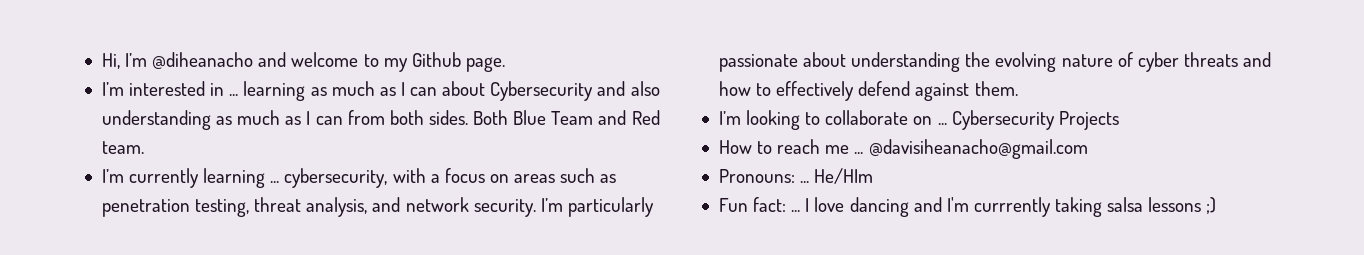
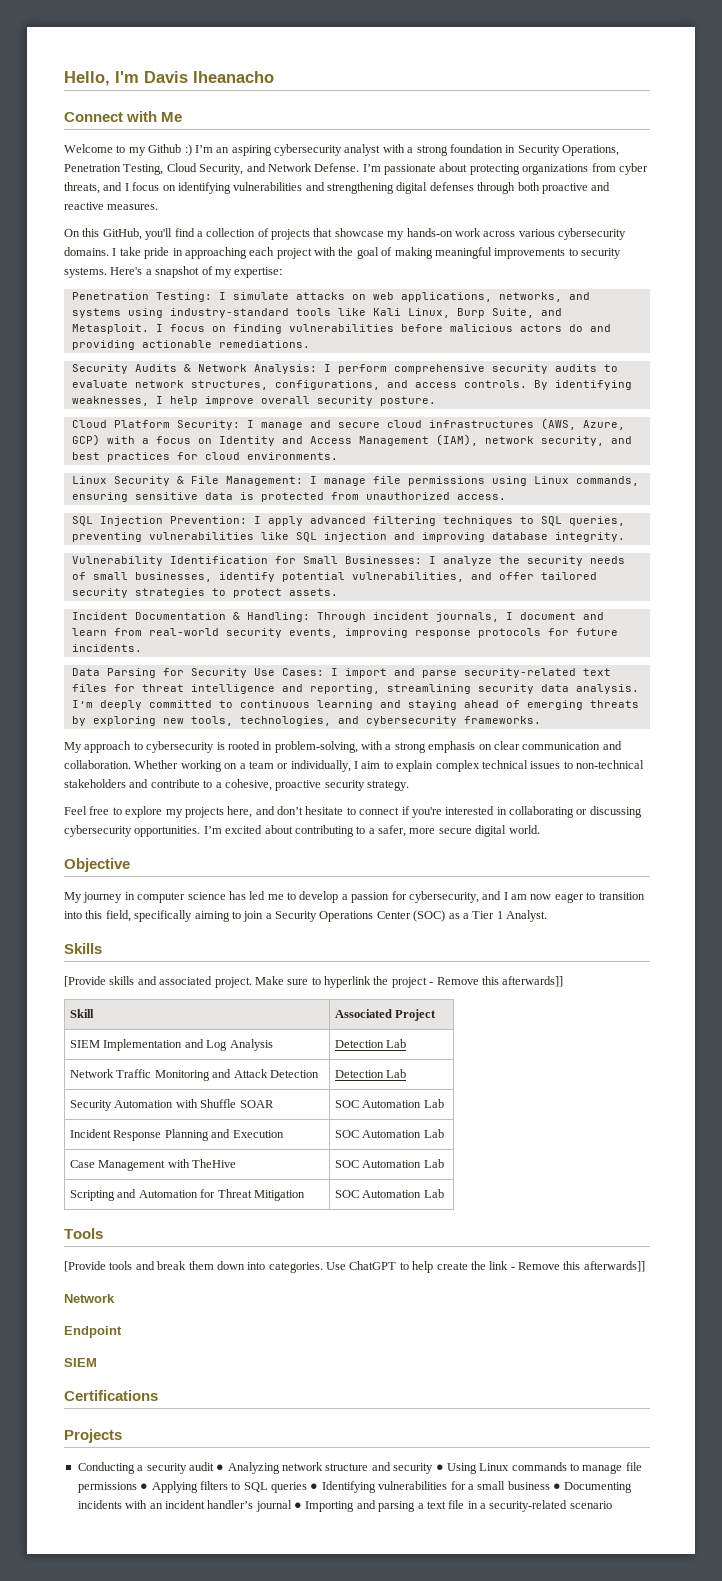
[101,52,505,72] [101,81,660,101] [101,110,660,130] [101,141,144,154] [101,168,617,188] [101,197,654,217] [718,52,1272,72] [718,81,1018,101] [718,110,1119,130] [718,139,1088,159] [718,168,874,184] [718,197,1217,217] Hi, I’m @diheanacho and welcome to my Github page. // I’m interested in ... learning as much as I can about Cybersecurity and also understanding as much as I can from both sides. Both Blue Team and Red team. // I’m currently learning ... cybersecurity, with a focus on areas such as penetration testing, threat analysis, and network security. I’m particularly passionate about understanding the evolving nature of cyber threats and how to effectively defend against them. // I’m looking to collaborate on ... Cybersecurity Projects // How to reach me ... @davisiheanacho@gmail.com // Pronouns: ... He/HIm // Fun fact: ... I love dancing and I'm currrently taking salsa lessons ;) -> [64,71,274,86] [64,111,183,122] [64,144,619,156] [64,163,648,175] [64,182,611,194] [64,202,159,210] [64,228,626,240] [64,247,621,259] [64,266,283,278] [71,292,590,302] [71,308,562,318] [71,324,611,334] [71,340,310,350] [71,364,618,374] [71,380,632,390] [71,396,436,406] [71,418,625,430] [71,434,632,446] [71,452,338,462] [71,476,639,486] [71,492,506,502] [71,516,625,526] [71,532,625,542] [71,556,625,566] [71,572,597,582] [71,588,338,598] [71,612,604,622] [71,628,618,638] [71,644,142,652] [71,668,611,678] [71,684,639,694] [71,700,639,710] [71,716,541,726] [64,741,622,753] [64,760,644,772] [64,779,409,791] [64,806,642,818] [64,825,540,837] [64,858,130,872] [64,891,645,903] [64,910,547,922] [64,943,102,954] [64,976,564,988] [70,1009,95,1018] [335,1009,437,1021] [70,1039,273,1051] [335,1039,407,1048] [70,1069,319,1081] [335,1069,407,1078] [70,1099,274,1111] [335,1099,444,1108] [70,1129,284,1141] [335,1129,444,1138] [70,1159,237,1171] [335,1159,444,1168] [70,1189,305,1201] [335,1189,444,1198] [64,1228,103,1239] [64,1261,645,1273] [64,1294,115,1303] [64,1326,122,1338] [64,1358,97,1367] [64,1390,158,1401] [64,1429,122,1443] [77,1462,642,1474] [77,1481,633,1493] [77,1500,612,1512] Hello, I'm Davis Iheanacho // Connect with Me // Welcome to my Github :) I’m an aspiring cybersecurity analyst with a strong foundation in Security Operations, Penetration Testing, Cloud Security, and Network Defense. I’m passionate about protecting organizations from cyber threats, and I focus on identifying vulnerabilities and strengthening digital defenses through both proactive and reactive measures. // On this GitHub, you'll find a collection of projects that showcase my hands-on work across various cybersecurity domains. I take pride in approaching each project with the goal of making meaningful improvements to security systems. Here's a snapshot of my expertise: // Penetration Testing: I simulate attacks on web applications, networks, and systems using industry-standard tools like Kali Linux, Burp Suite, and Metasploit. I focus on finding vulnerabilities before malicious actors do and providing actionable remediations. // Security Audits & Network Analysis: I perform comprehensive security audits to evaluate network structures, configurations, and access controls. By identifying weaknesses, I help improve overall security posture. // Cloud Platform Security: I manage and secure cloud infrastructures (AWS, Azure, GCP) with a focus on Identity and Access Management (IAM), network security, and best practices for cloud environments. // Linux Security & File Management: I manage file permissions using Linux commands, ensuring sensitive data is protected from unauthorized access. // SQL Injection Prevention: I apply advanced filtering techniques to SQL queries, preventing vulnerabilities like SQL injection and improving database integrity. // Vulnerability Identification for Small Businesses: I analyze the security needs of small businesses, identify potential vulnerabilities, and offer tailored security strategies to protect assets. // Incident Documentation & Handling: Through incident journals, I document and learn from real-world security events, improving response protocols for future incidents. // Data Parsing for Security Use Cases: I import and parse security-related text files for threat intelligence and reporting, streamlining security data analysis. I’m deeply committed to continuous learning and staying ahead of emerging threats by exploring new tools, technologies, and cybersecurity frameworks. // My approach to cybersecurity is rooted in problem-solving, with a strong emphasis on clear communication and collaboration. Whether working on a team or individually, I aim to explain complex technical issues to non-technical stakeholders and contribute to a cohesive, proactive security strategy. // Feel free to explore my projects here, and don’t hesitate to connect if you're interested in collaborating or discussing cybersecurity opportunities. I’m excited about contributing to a safer, more secure digital world. // Objective // My journey in computer science has led me to develop a passion for cybersecurity, and I am now eager to transition into this field, specifically aiming to join a Security Operations Center (SOC) as a Tier 1 Analyst. // Skills // [Provide skills and associated project. Make sure to hyperlink the project - Remove this afterwards]] // Skill | Associated Project // SIEM Implementation and Log Analysis | Detection Lab // Network Traffic Monitoring and Attack Detection | Detection Lab // Security Automation with Shuffle SOAR | SOC Automation Lab // Incident Response Planning and Execution | SOC Automation Lab // Case Management with TheHive | SOC Automation Lab // Scripting and Automation for Threat Mitigation | SOC Automation Lab // Tools // [Provide tools and break them down into categories. Use ChatGPT to help create the link - Remove this afterwards]] // Network // Endpoint // SIEM // Certifications // Projects // Conducting a security audit ● Analyzing network structure and security ● Using Linux commands to manage file permissions ● Applying filters to SQL queries ● Identifying vulnerabilities for a small business ● Documenting incidents with an incident handler’s journal ● Importing and parsing a text file in a security-related scenario

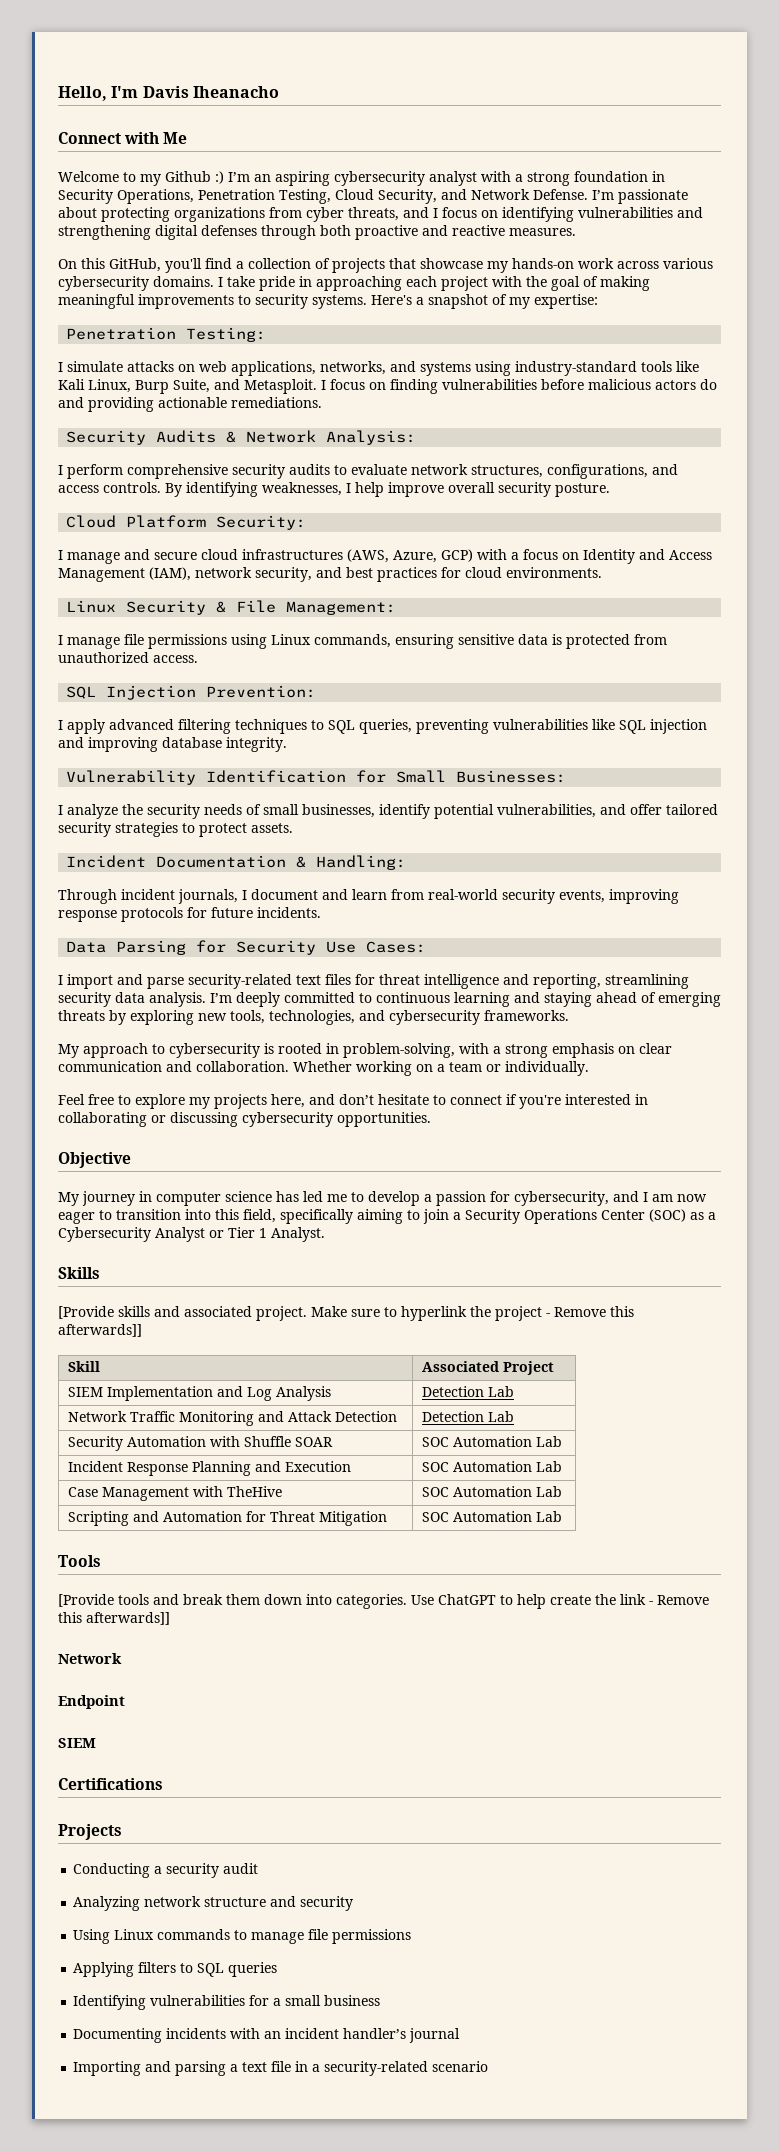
(212, 297) none -> (267, 334) //
(317, 369) none -> (417, 437) //
(240, 425) none -> (307, 522) //
(303, 481) none -> (397, 608) //
(247, 520) none -> (317, 691) //
(422, 560) none -> (567, 776) //
(310, 617) none -> (407, 862) //
(324, 672) none -> (427, 947) //
[290,760,644,772] [64,779,409,791] individually, I aim to explain complex technical issues to non-technical stakeholders and contribute to a cohesive, proactive security strategy. -> [505,1061,589,1076] individually.
[203,825,540,837] I’m excited about contributing to a safer, more secure digital world. -> (431, 1119) none
(469, 916) none -> [58,1227,224,1242] Cybersecurity Analyst or
[216,1464,225,1471] ● -> (259, 1868) //
[435,1464,444,1471] ● -> (354, 1903) //
[140,1483,149,1490] ● -> (412, 1936) //
[310,1483,319,1490] ● -> (278, 1969) //
[553,1483,561,1490] ● -> (381, 2000) //
[294,1502,302,1509] ● -> (461, 2035) //

